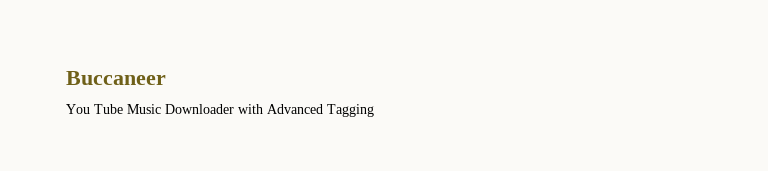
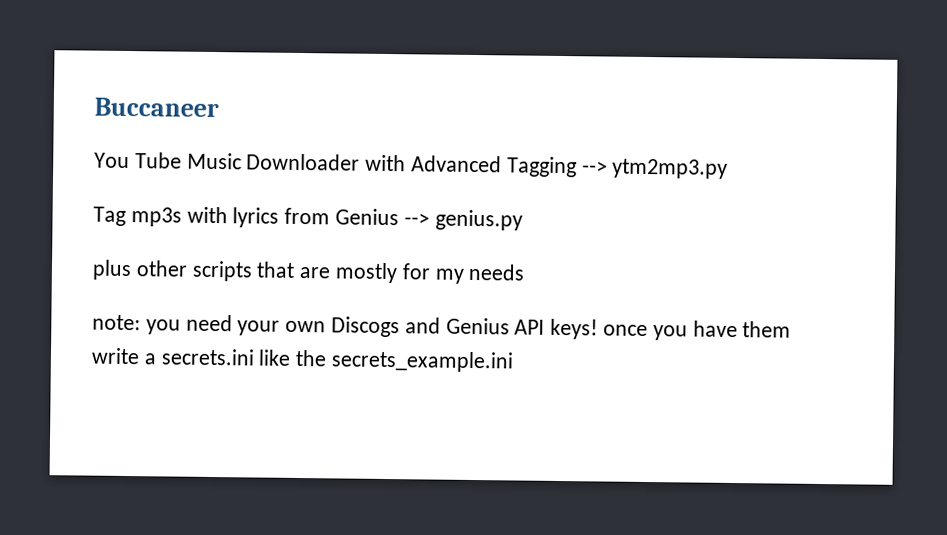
(374, 110) none -> [581,158,729,179] [93,206,523,231] [92,259,526,284] [92,314,792,341] [91,347,515,373] --> ytm2mp3.py // Tag mp3s with lyrics from Genius --> genius.py // plus other scripts that are mostly for my needs // note: you need your own Discogs and Genius API keys! once you have them write a secrets.ini like the secrets_example.ini

